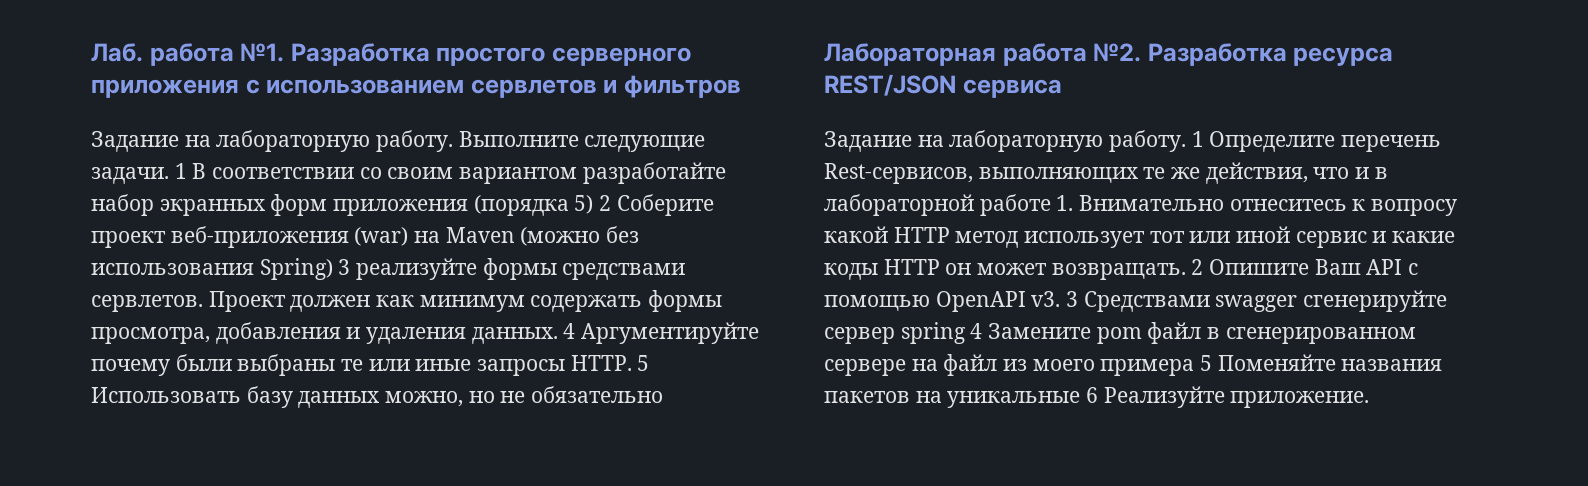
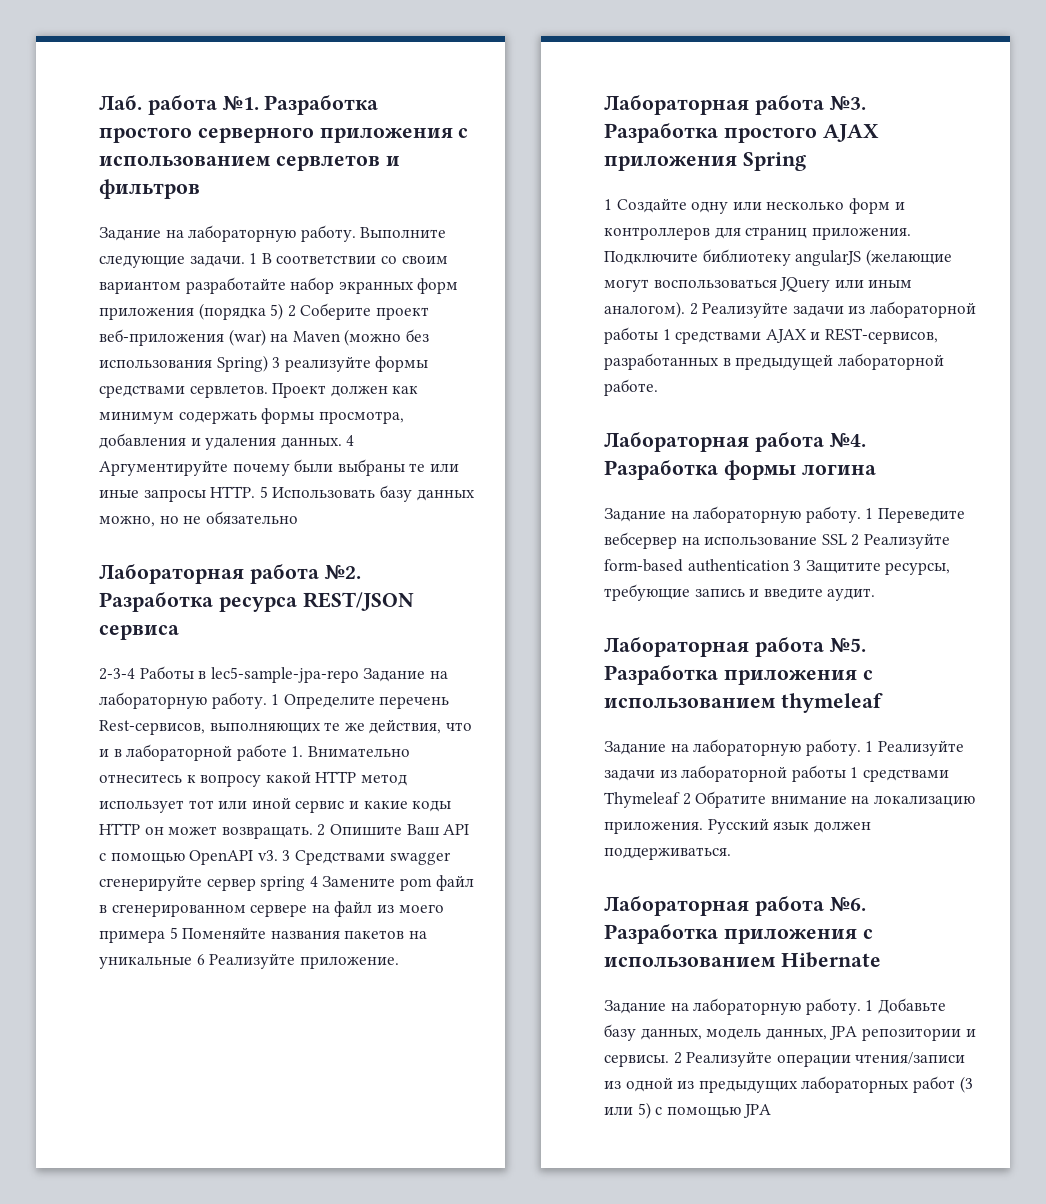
(1062, 88) none -> [99,666,359,683] 2-3-4 Работы в lec5-sample-jpa-repo
(1370, 399) none -> [604,95,866,115] [604,123,879,143] [604,152,806,171] [604,198,905,214] [604,227,911,240] [604,249,952,266] [604,277,913,292] [604,301,976,318] [604,327,938,344] [604,353,944,370] [604,379,658,396] [604,432,866,452] [604,460,876,480] [604,506,965,523] [604,532,950,549] [604,559,951,575] [604,584,876,601] [604,637,866,657] [604,665,873,685] [604,693,883,713] [604,739,964,756] [604,765,949,782] [604,791,975,808] [604,818,871,834] [604,847,731,860] [604,896,866,916] [604,924,873,944] [604,952,881,968] [604,998,946,1015] [604,1024,976,1041] [604,1051,966,1067] [604,1076,973,1093] [604,1102,772,1119] // Лабораторная работа №3. Разработка простого AJAX приложения Spring // 1 Создайте одну или несколько форм и контроллеров для страниц приложения. Подключите библиотеку angularJS (желающие могут воспользоваться JQuery или иным аналогом). 2 Реализуйте задачи из лабораторной работы 1 средствами AJAX и REST-сервисов, разработанных в предыдущей лабораторной работе. // Лабораторная работа №4. Разработка формы логина // Задание на лабораторную работу. 1 Переведите вебсервер на использование SSL 2 Реализуйте form-based authentication 3 Защитите ресурсы, требующие запись и введите аудит. // Лабораторная работа №5. Разработка приложения с использованием thymeleaf // Задание на лабораторную работу. 1 Реализуйте задачи из лабораторной работы 1 средствами Thymeleaf 2 Обратите внимание на локализацию приложения. Русский язык должен поддерживаться. // Лабораторная работа №6. Разработка приложения с использованием Hibernate // Задание на лабораторную работу. 1 Добавьте базу данных, модель данных, JPA репозитории и сервисы. 2 Реализуйте операции чтения/записи из одной из предыдущих лабораторных работ (3 или 5) с помощью JPA

